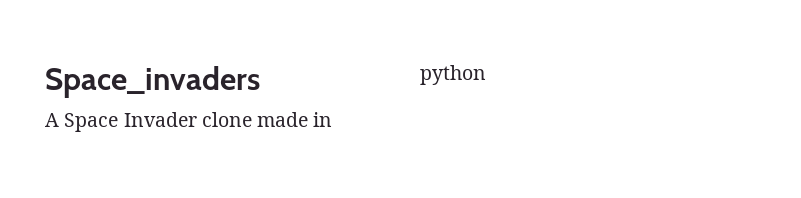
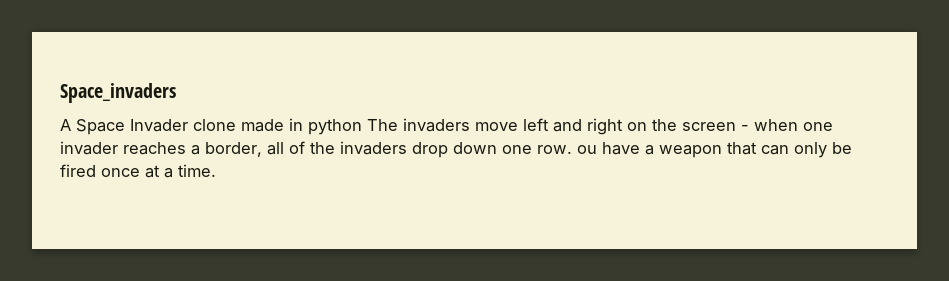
(486, 75) none -> [367,118,833,135] [60,141,852,158] [60,164,216,178] The invaders move left and right on the screen - when one invader reaches a border, all of the invaders drop down one row. ou have a weapon that can only be fired once at a time.

